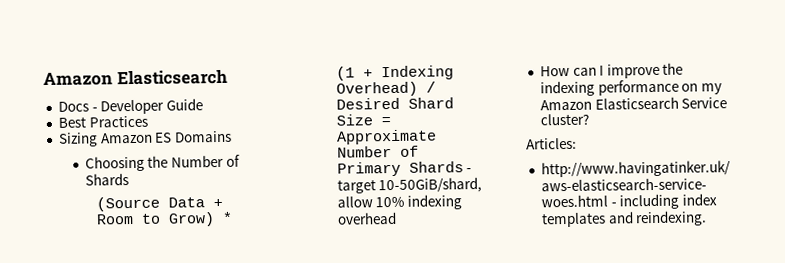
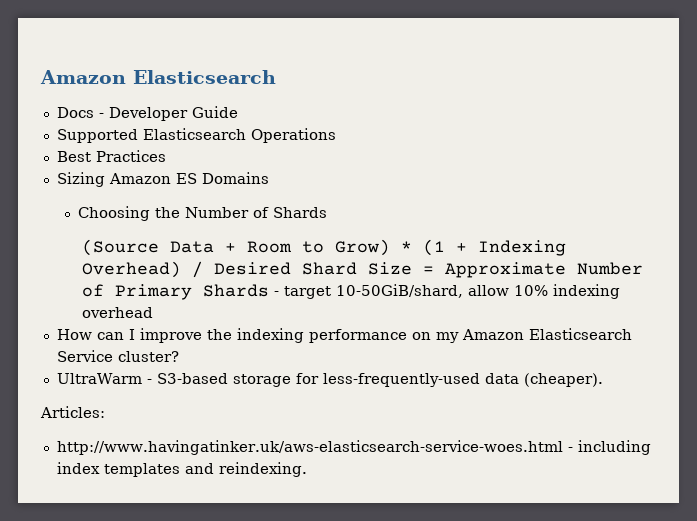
(203, 104) none -> [56,128,336,143] // Supported Elasticsearch Operations
(589, 119) none -> [56,373,603,387] // UltraWarm - S3-based storage for less-frequently-used data (cheaper).

